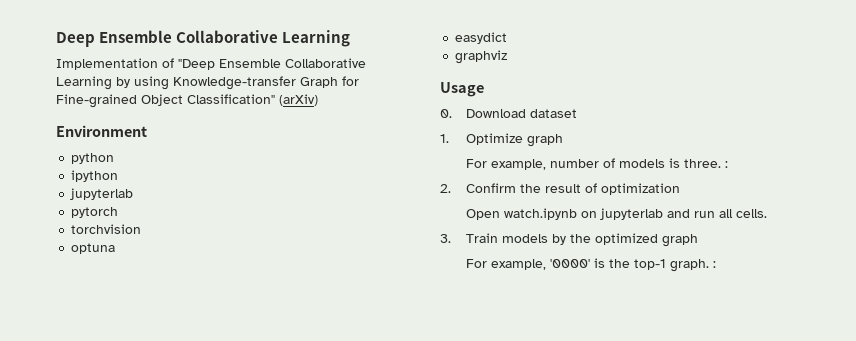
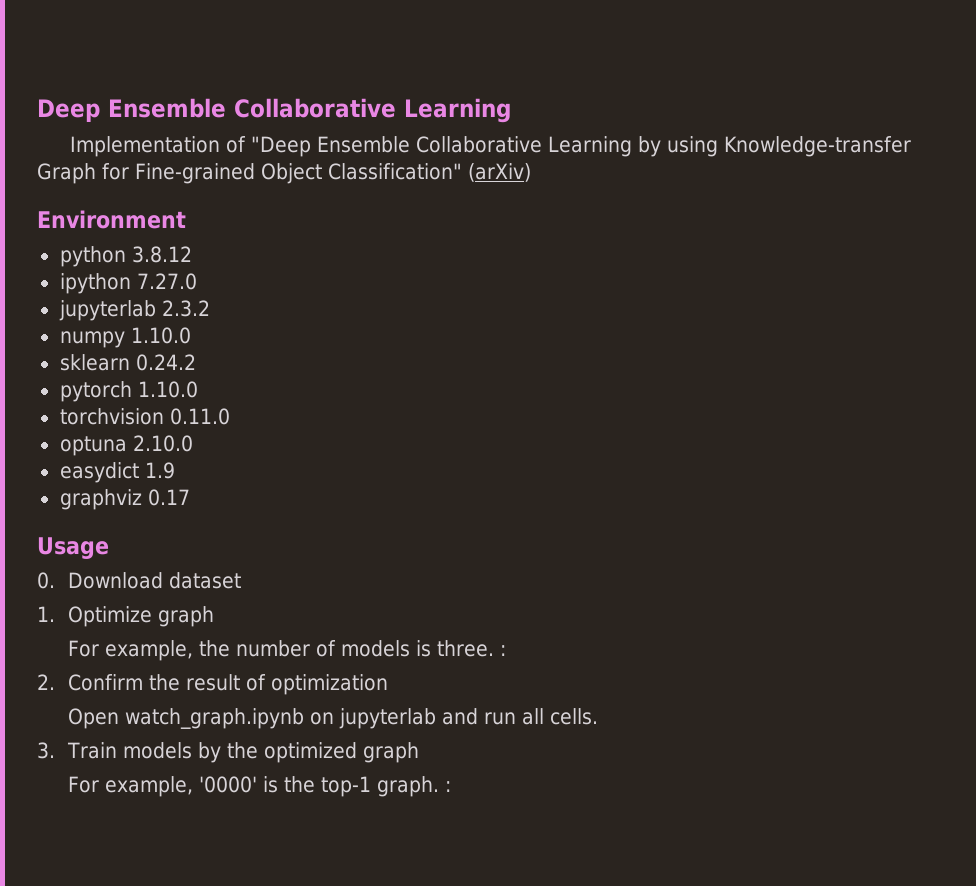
(115, 158) none -> [131,246,192,263] 3.8.12
[70,188,134,200] // jupyterlab -> [136,273,197,290] [58,300,210,321] [59,327,191,348] [59,354,196,371] 7.27.0 // jupyterlab 2.3.2 // numpy 1.10.0 // sklearn 0.24.2
(119, 212) none -> [137,381,198,398] 1.10.0
(142, 229) none -> [169,408,230,425] 0.11.0
(116, 248) none -> [132,435,193,452] 2.10.0
(508, 38) none -> [144,462,175,479] 1.9
(509, 57) none -> [147,489,190,506] 0.17
(546, 164) none -> [199,640,231,657] the
[503,208,577,220] watch.ipynb -> [125,708,305,729] watch_graph.ipynb

